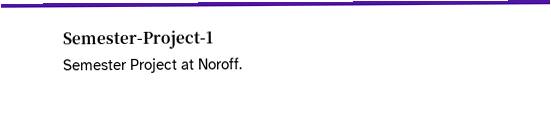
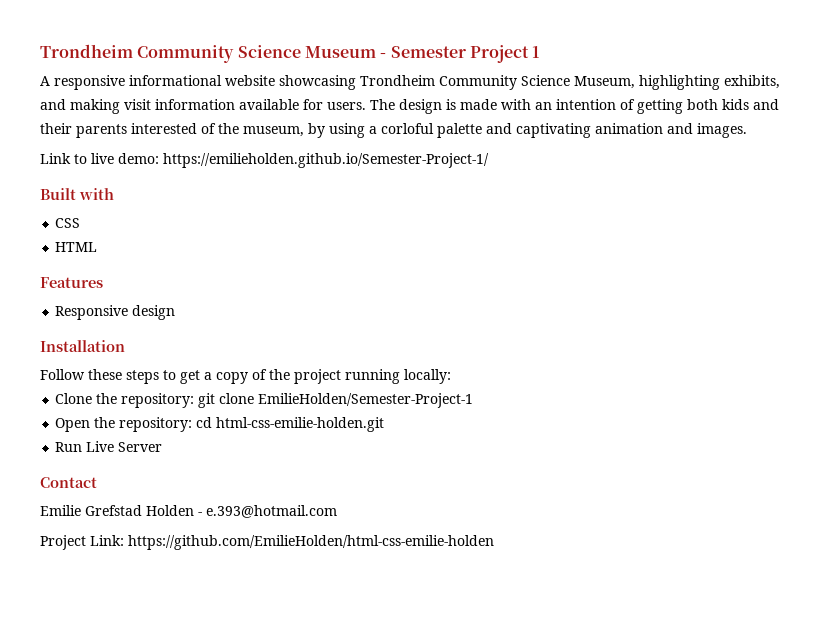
[62,30,213,50] [62,57,243,73] Semester-Project-1 // Semester Project at Noroff. -> [40,44,540,63] [40,75,780,90] [40,99,779,114] [40,123,747,138] [40,153,489,168] [40,188,114,200] [55,218,81,228] [55,242,98,252] [40,277,103,288] [55,305,176,320] [40,340,125,352] [40,369,451,384] [55,393,474,408] [55,417,385,432] [55,441,163,452] [40,477,97,488] [40,505,337,518] [40,535,494,550] Trondheim Community Science Museum - Semester Project 1 // A responsive informational website showcasing Trondheim Community Science Museum, highlighting exhibits, and making visit information available for users. The design is made with an intention of getting both kids and their parents interested of the museum, by using a corloful palette and captivating animation and images. // Link to live demo: https://emilieholden.github.io/Semester-Project-1/ // Built with // CSS // HTML // Features // Responsive design // Installation // Follow these steps to get a copy of the project running locally: // Clone the repository: git clone EmilieHolden/Semester-Project-1 // Open the repository: cd html-css-emilie-holden.git // Run Live Server // Contact // Emilie Grefstad Holden - e.393@hotmail.com // Project Link: https://github.com/EmilieHolden/html-css-emilie-holden

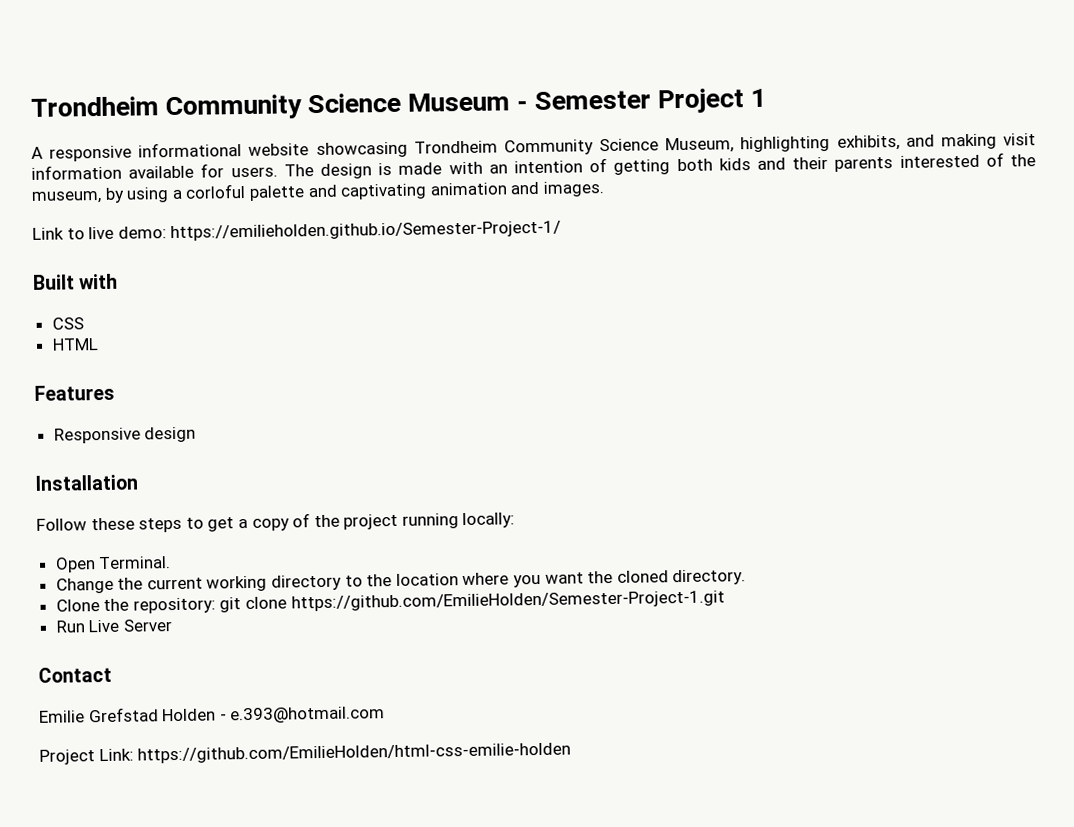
(451, 376) none -> [54,556,172,573] [55,569,747,594] // Open Terminal. // Change the current working directory to the location where you want the cloned directory.
[258,393,474,408] [55,417,385,432] EmilieHolden/Semester-Project-1 // Open the repository: cd html-css-emilie-holden.git -> [290,590,725,612] https://github.com/EmilieHolden/Semester-Project-1.git

